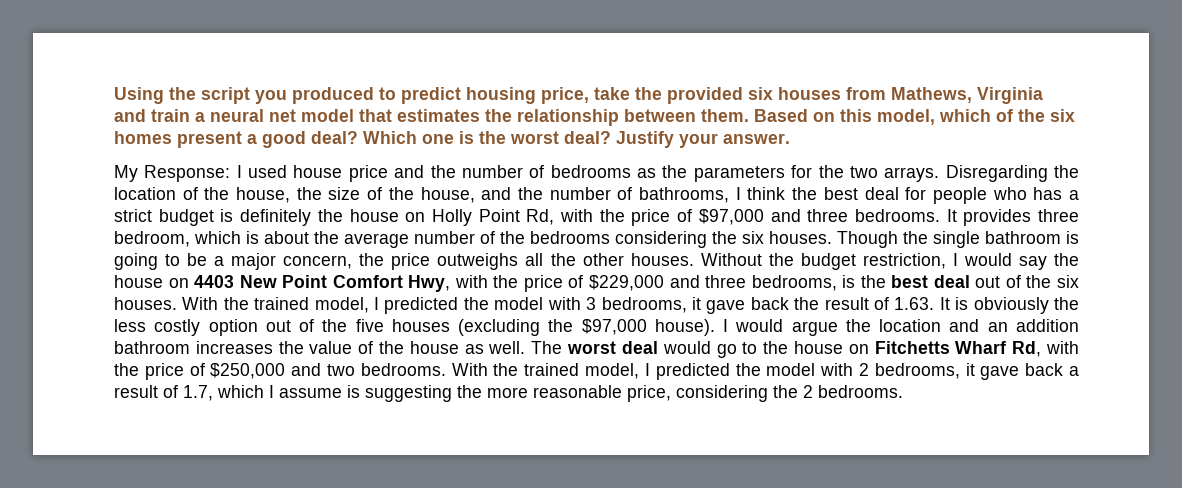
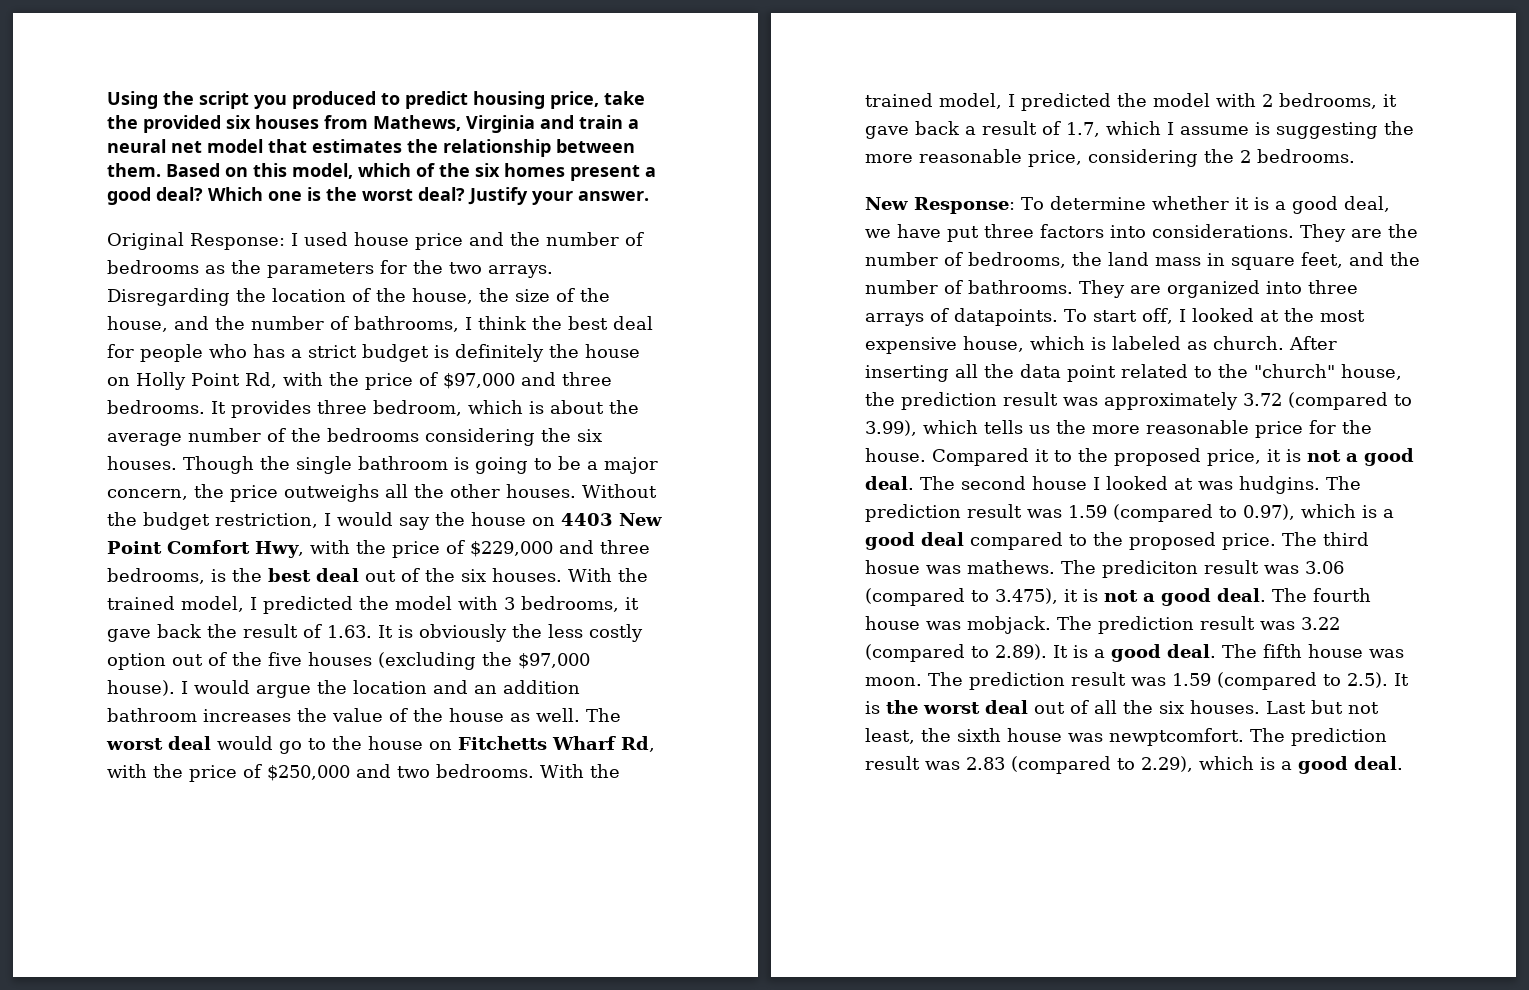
[114,165,138,182] My -> [107,232,184,250] Original
(903, 391) none -> [865,196,1390,214] [865,224,1418,242] [865,252,1420,270] [865,280,1358,298] [865,308,1365,326] [865,336,1337,354] [865,364,1402,382] [865,392,1412,410] [865,420,1372,438] [865,448,1414,466] [865,476,1361,494] [865,504,1394,522] [865,532,1369,550] [865,560,1344,578] [865,588,1371,606] [865,616,1340,634] [865,644,1404,662] [865,672,1409,690] [865,700,1379,714] [865,728,1387,746] [865,756,1403,774] // New Response: To determine whether it is a good deal, we have put three factors into considerations. They are the number of bedrooms, the land mass in square feet, and the number of bathrooms. They are organized into three arrays of datapoints. To start off, I looked at the most expensive house, which is labeled as church. After inserting all the data point related to the "church" house, the prediction result was approximately 3.72 (compared to 3.99), which tells us the more reasonable price for the house. Compared it to the proposed price, it is not a good deal. The second house I looked at was hudgins. The prediction result was 1.59 (compared to 0.97), which is a good deal compared to the proposed price. The third hosue was mathews. The prediciton result was 3.06 (compared to 3.475), it is not a good deal. The fourth house was mobjack. The prediction result was 3.22 (compared to 2.89). It is a good deal. The fifth house was moon. The prediction result was 1.59 (compared to 2.5). It is the worst deal out of all the six houses. Last but not least, the sixth house was newptcomfort. The prediction result was 2.83 (compared to 2.29), which is a good deal.

